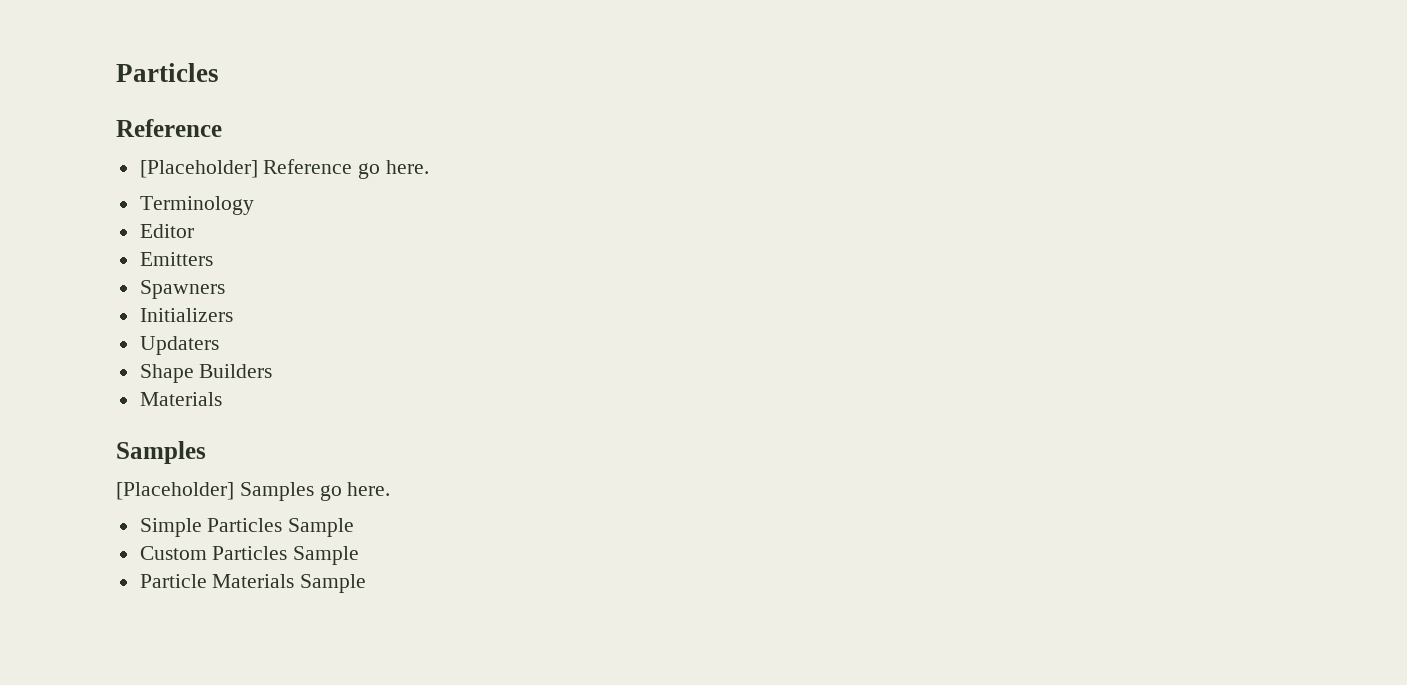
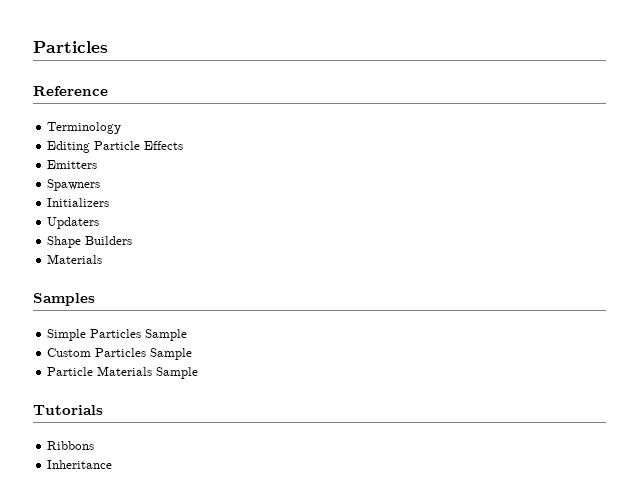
[139,159,430,179] [139,196,254,215] [139,224,194,238] [Placeholder] Reference go here. // Terminology // Editor -> [47,122,122,134] [47,141,184,153] Terminology // Editing Particle Effects
[116,482,391,501] // [Placeholder] Samples go here. -> (95, 299) none
(367, 583) none -> [33,405,103,415] [47,441,95,450] [47,460,113,469] // Tutorials // Ribbons // Inheritance

